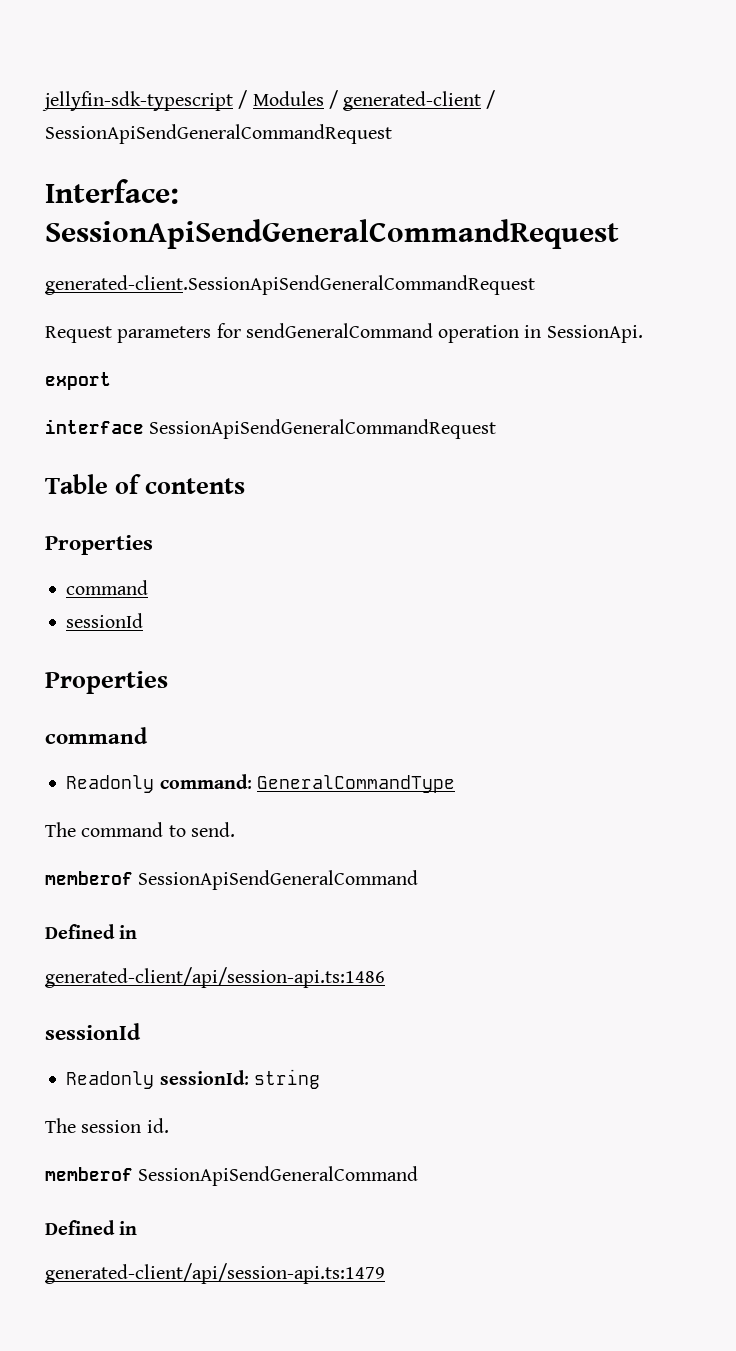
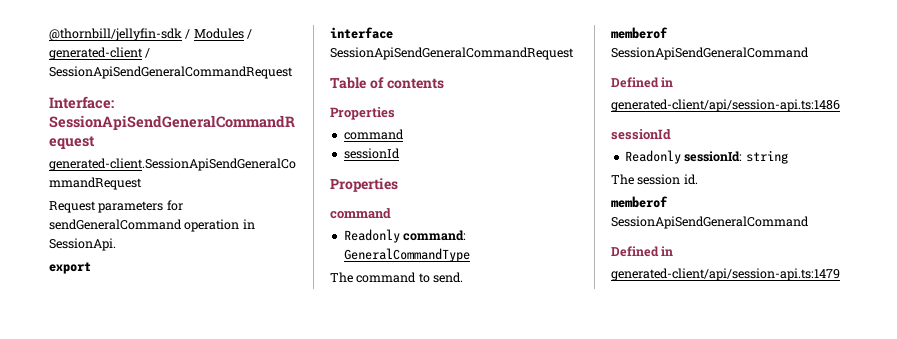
[42,91,233,111] jellyfin-sdk-typescript -> [49,28,182,41] @thornbill/jellyfin-sdk

